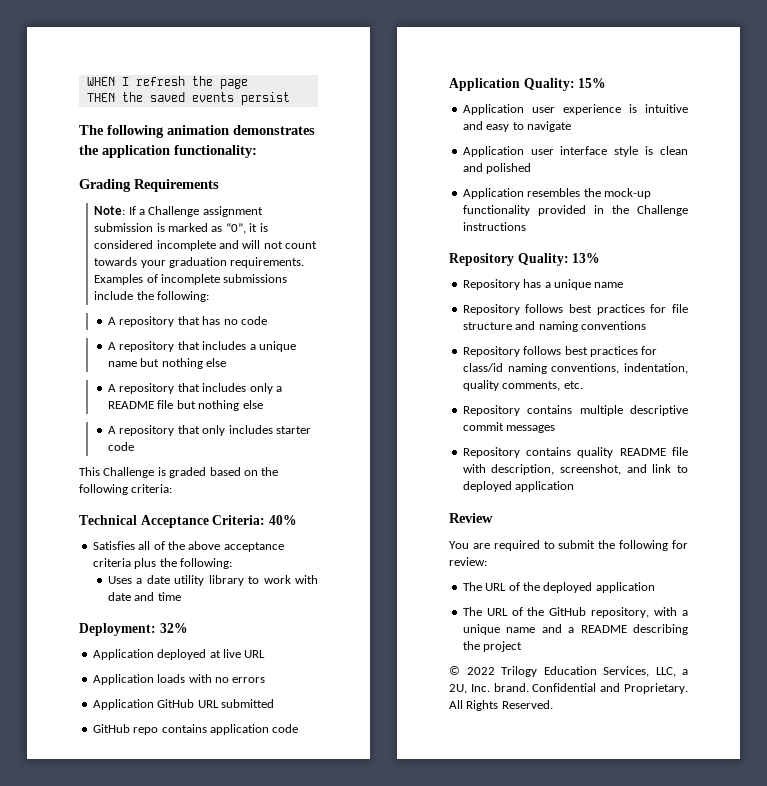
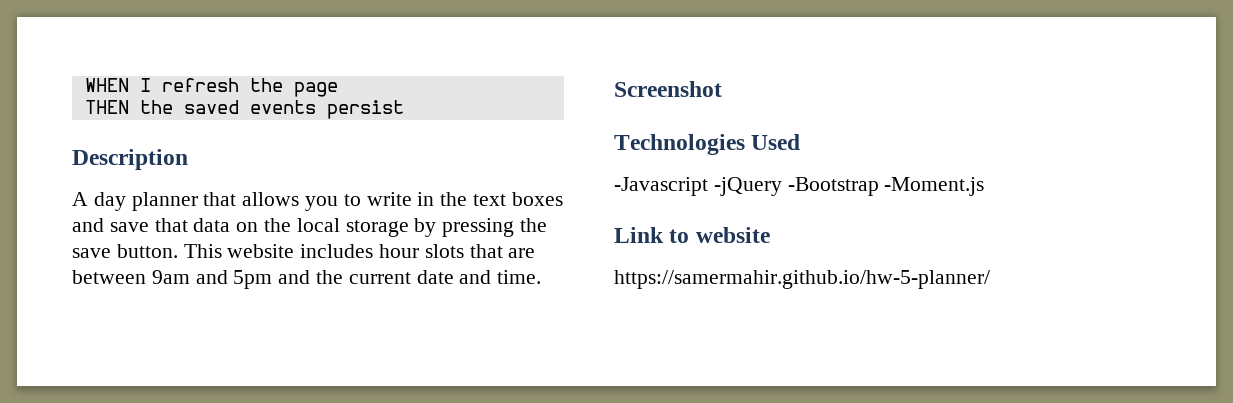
[79,125,315,138] [79,145,257,158] [79,179,219,192] [94,206,263,217] [94,223,268,234] [94,240,318,251] [94,257,305,268] [94,274,288,285] [94,291,210,302] [108,316,267,327] [108,341,296,352] [108,358,227,369] [108,383,282,394] [108,400,263,411] [108,425,311,436] [108,442,135,451] [79,467,279,478] [79,484,173,495] [79,515,297,528] [92,541,284,552] [92,558,232,569] [108,575,318,586] [108,592,181,601] [79,623,188,636] [92,649,266,660] [92,674,266,685] [92,699,274,710] [92,724,299,735] [449,78,607,91] [462,104,688,115] [462,121,571,132] [462,146,688,157] [462,163,532,174] [462,188,651,199] [462,205,688,216] [462,222,526,231] [449,253,601,266] [462,279,624,290] [462,304,688,315] [462,321,646,332] [462,346,658,357] [462,363,688,374] [462,380,583,391] [462,405,688,416] [462,422,556,433] [462,447,688,458] [462,464,688,475] [462,481,575,492] [449,513,493,523] [449,540,688,551] [449,557,487,566] [462,582,655,593] [462,607,688,618] [462,624,688,635] [462,641,523,652] [449,666,688,677] [449,683,688,694] [449,700,553,711] The following animation demonstrates the application functionality: // Grading Requirements // Note: If a Challenge assignment submission is marked as “0”, it is considered incomplete and will not count towards your graduation requirements. Examples of incomplete submissions include the following: // A repository that has no code // A repository that includes a unique name but nothing else // A repository that includes only a README file but nothing else // A repository that only includes starter code // This Challenge is graded based on the following criteria: // Technical Acceptance Criteria: 40% // Satisfies all of the above acceptance criteria plus the following: // Uses a date utility library to work with date and time // Deployment: 32% // Application deployed at live URL // Application loads with no errors // Application GitHub URL submitted // GitHub repo contains application code // Application Quality: 15% // Application user experience is intuitive and easy to navigate // Application user interface style is clean and polished // Application resembles the mock-up functionality provided in the Challenge instructions // Repository Quality: 13% // Repository has a unique name // Repository follows best practices for file structure and naming conventions // Repository follows best practices for class/id naming conventions, indentation, quality comments, etc. // Repository contains multiple descriptive commit messages // Repository contains quality README file with description, screenshot, and link to deployed application // Review // You are required to submit the following for review: // The URL of the deployed application // The URL of the GitHub repository, with a unique name and a README describing the project // © 2022 Trilogy Education Services, LLC, a 2U, Inc. brand. Confidential and Proprietary. All Rights Reserved. -> [72,149,188,170] [72,192,563,211] [72,218,548,237] [72,244,536,258] [72,270,542,289] [614,81,722,97] [614,134,801,155] [614,177,985,196] [614,227,770,243] [614,270,990,289] Description // A day planner that allows you to write in the text boxes and save that data on the local storage by pressing the save button. This website includes hour slots that are between 9am and 5pm and the current date and time. // Screenshot // Technologies Used // -Javascript -jQuery -Bootstrap -Moment.js // Link to website // https://samermahir.github.io/hw-5-planner/

